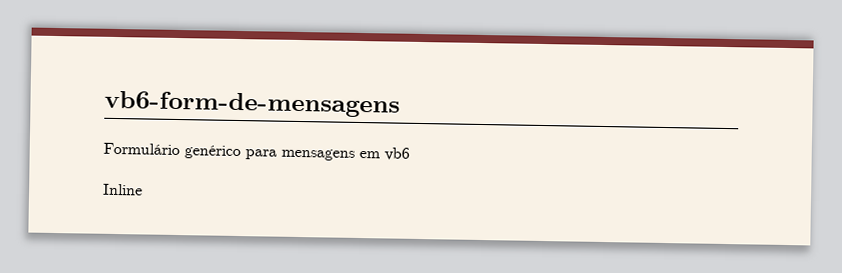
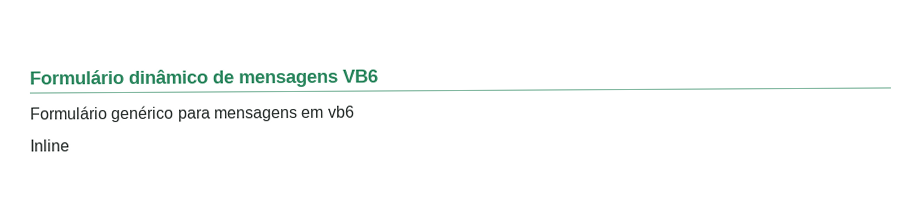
[104,90,400,118] vb6-form-de-mensagens -> [29,69,378,88] Formulário dinâmico de mensagens VB6

